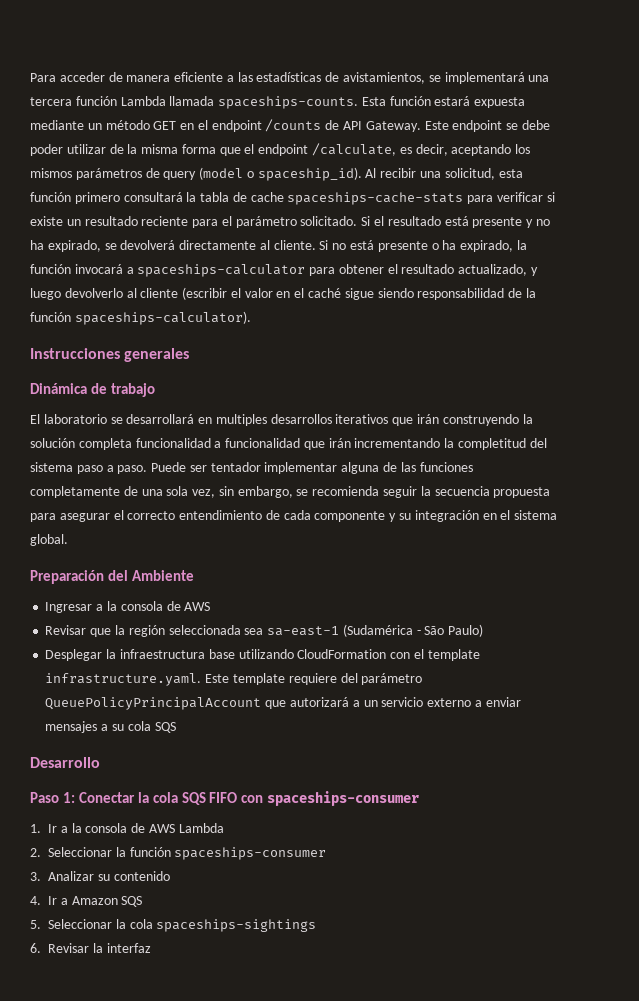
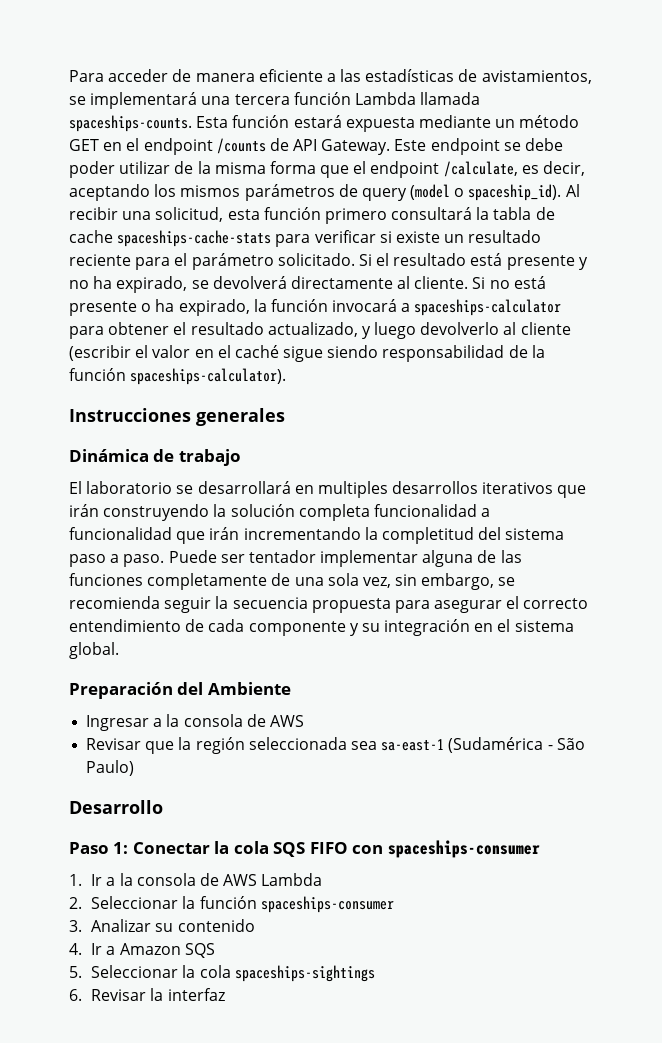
[45,649,480,661] [45,673,423,686] [45,697,521,710] [45,721,176,733] // Desplegar la infraestructura base utilizando CloudFormation con el template infrastructure.yaml. Este template requiere del parámetro QueuePolicyPrincipalAccount que autorizará a un servicio externo a enviar mensajes a su cola SQS -> (135, 768) none

